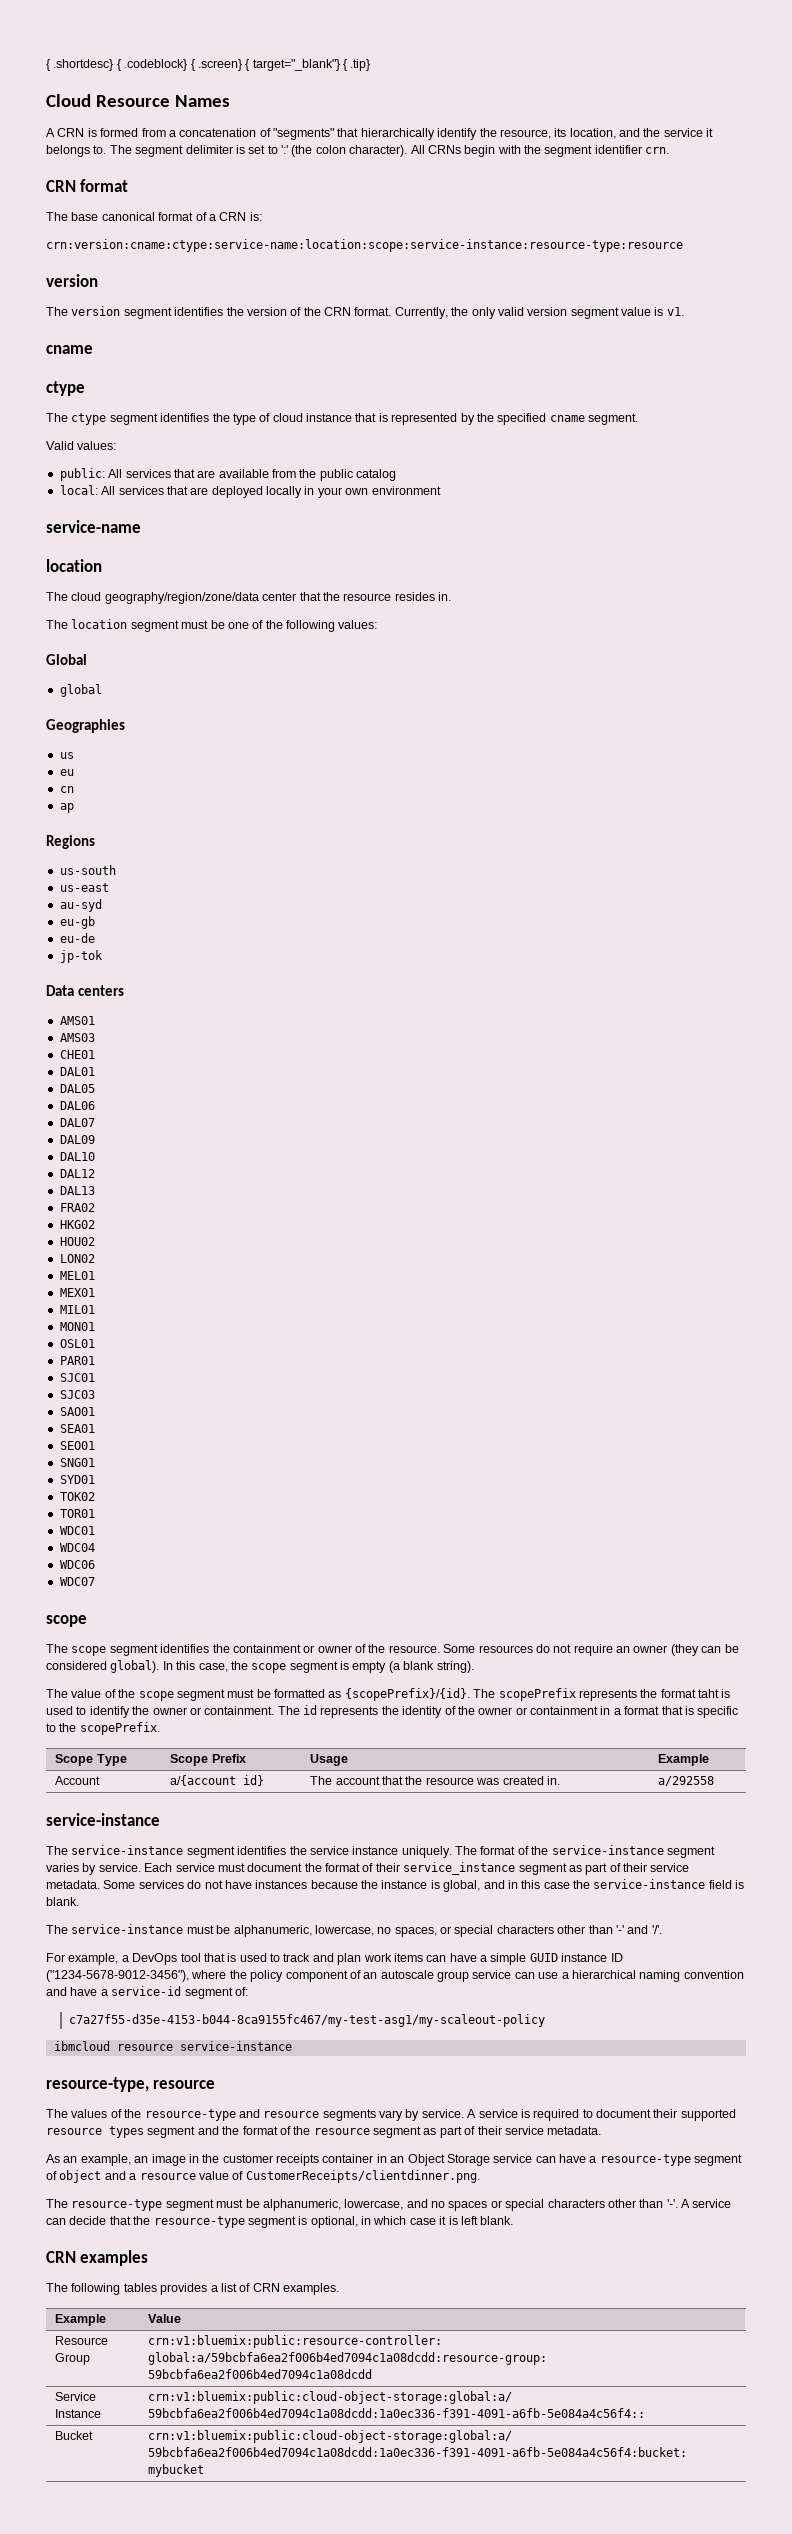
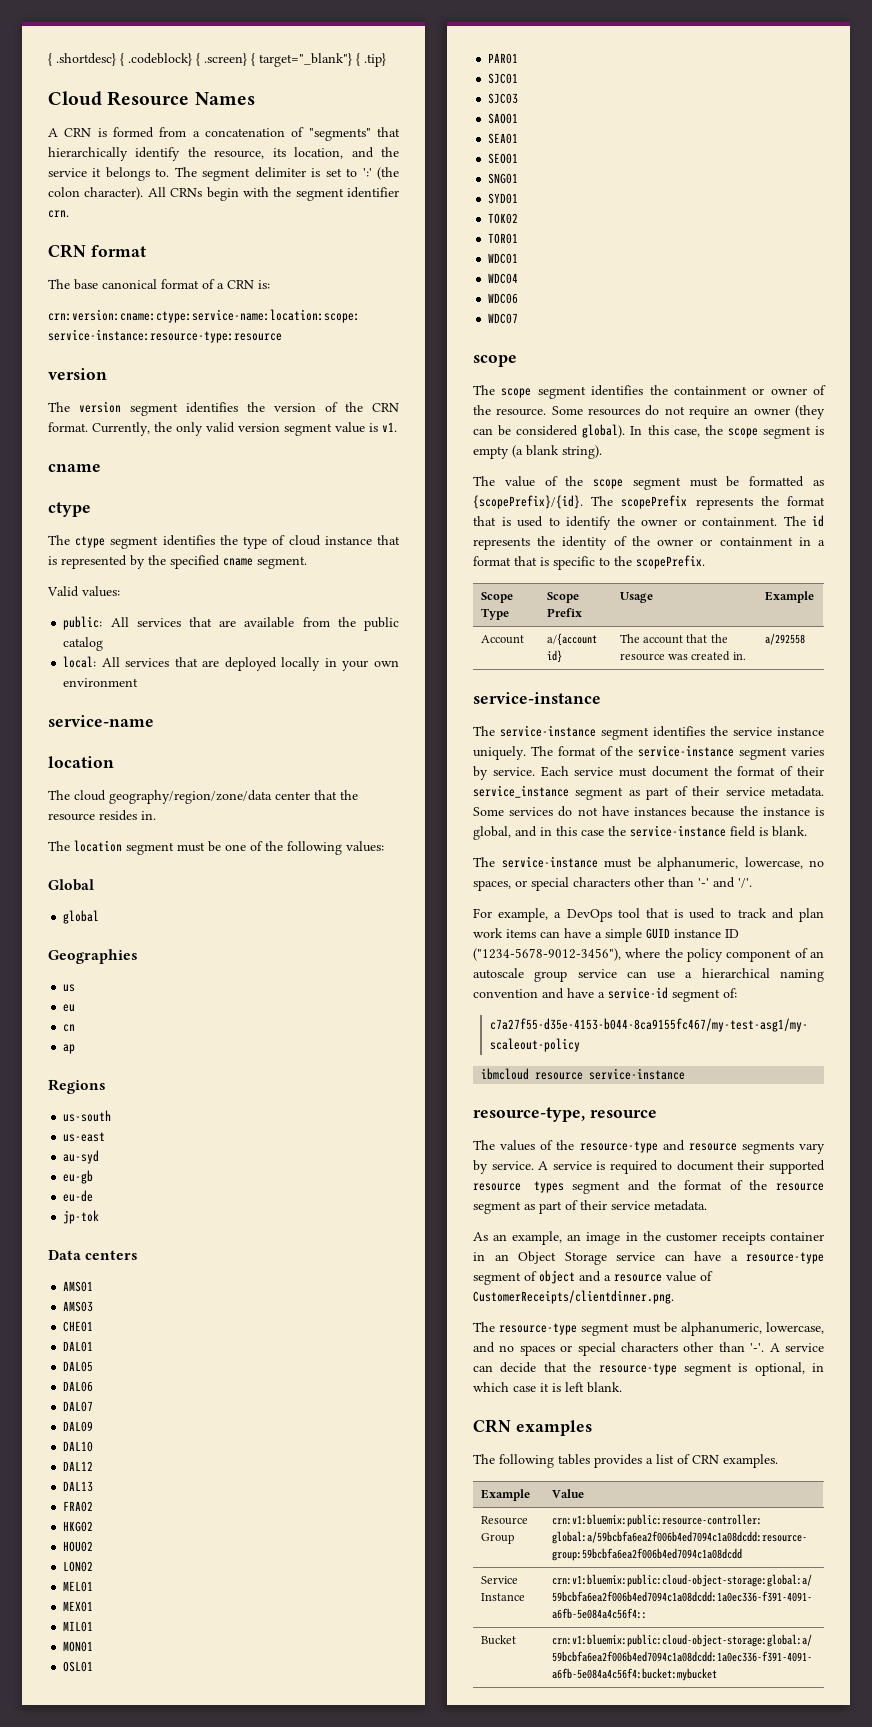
[698,1689,719,1698] taht -> [473,516,496,526] that

